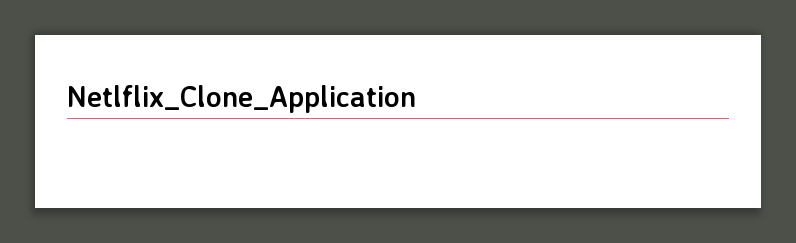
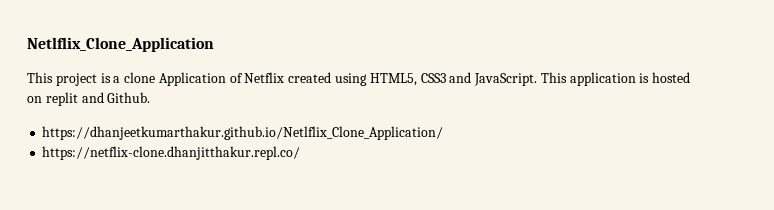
(416, 99) none -> [27,72,691,86] [27,92,151,106] [42,126,444,140] [42,146,301,160] // This project is a clone Application of Netflix created using HTML5, CSS3 and JavaScript. This application is hosted on replit and Github. // https://dhanjeetkumarthakur.github.io/Netlflix_Clone_Application/ // https://netflix-clone.dhanjitthakur.repl.co/

